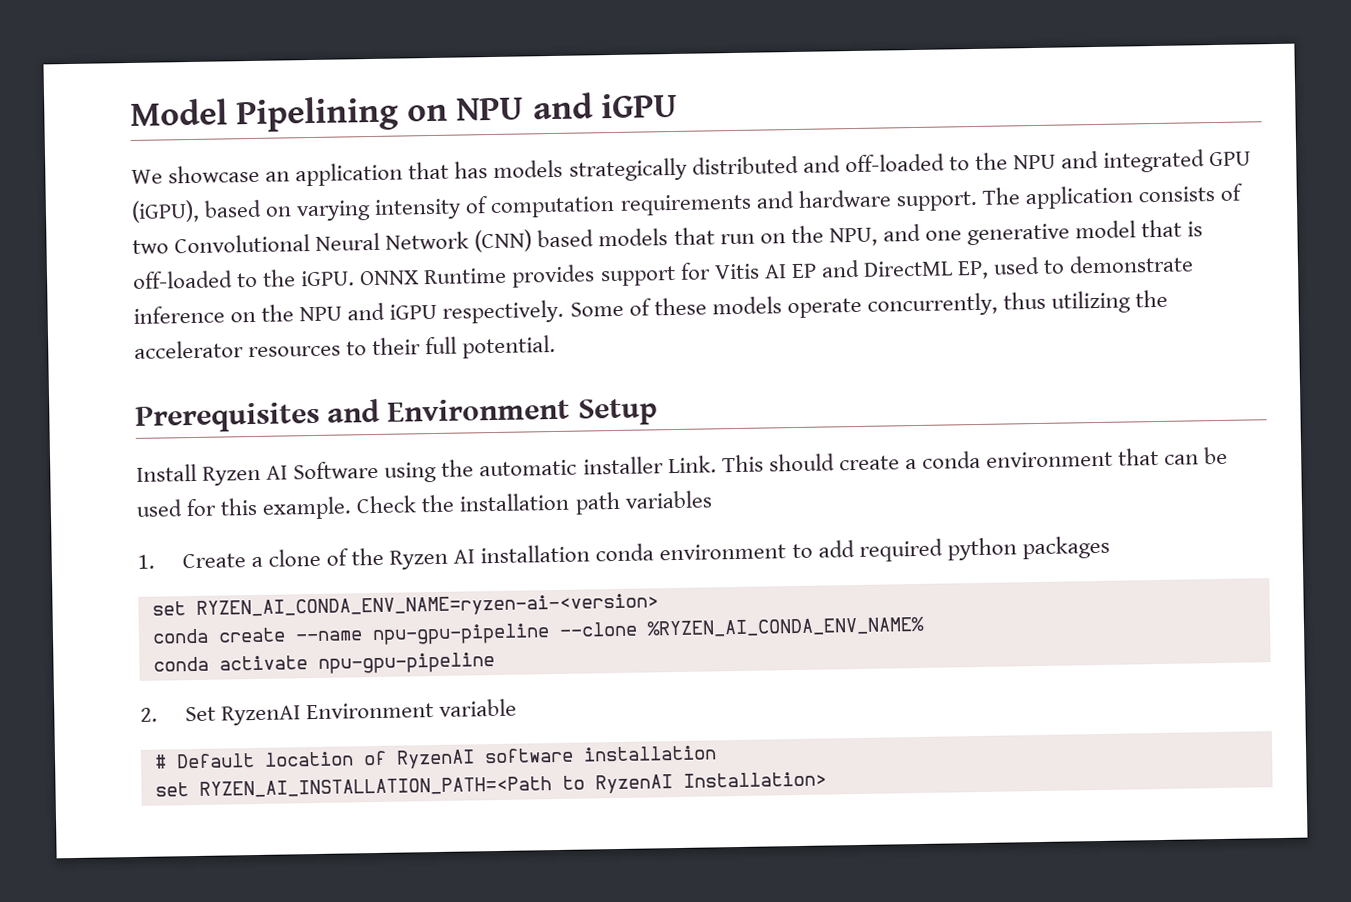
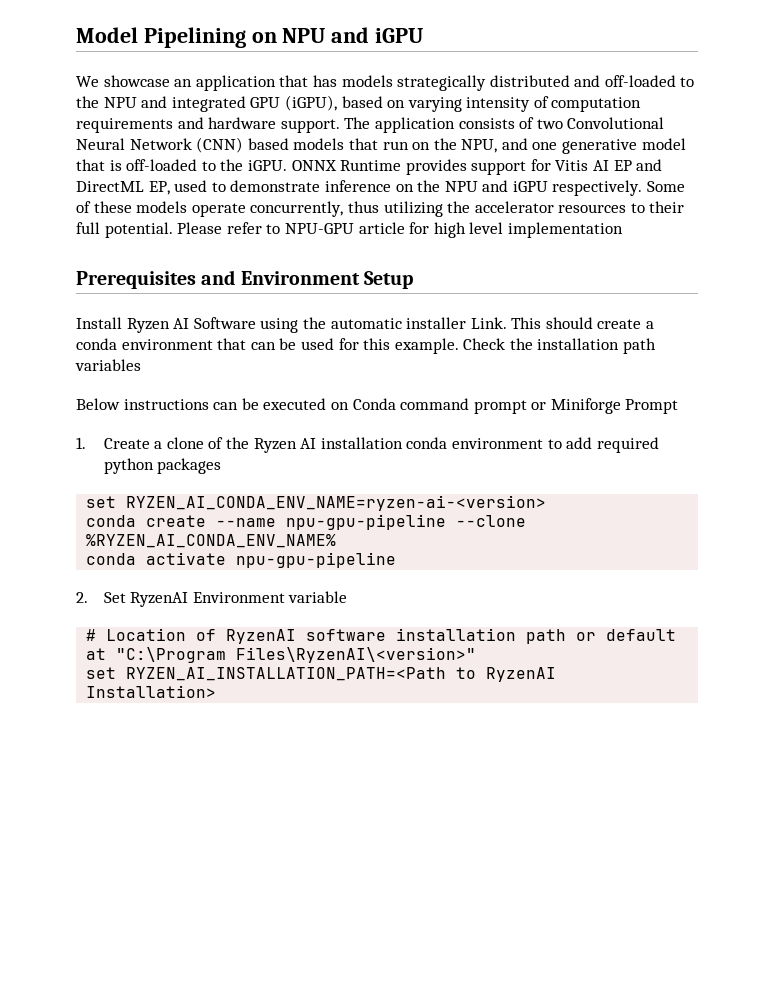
(557, 346) none -> [177,222,623,238] Please refer to NPU-GPU article for high level implementation
(712, 499) none -> [76,398,679,414] // Below instructions can be executed on Conda command prompt or Miniforge Prompt
[175,751,354,769] Default location -> [106,628,187,641] Location
(717, 753) none -> [526,629,677,644] [86,647,477,663] path or default at "C:\Program Files\RyzenAI\<version>"

